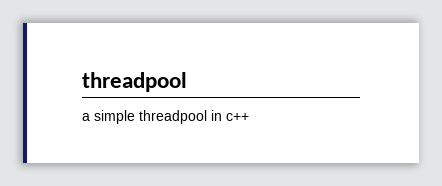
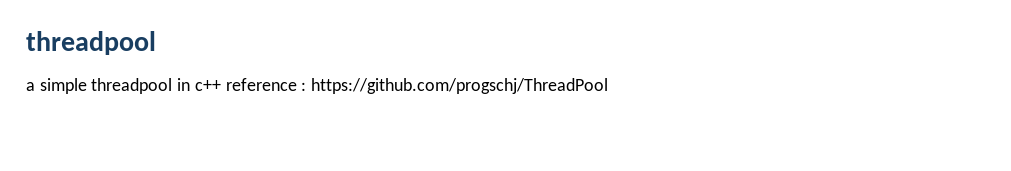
(249, 117) none -> [225,78,609,94] reference : https://github.com/progschj/ThreadPool

